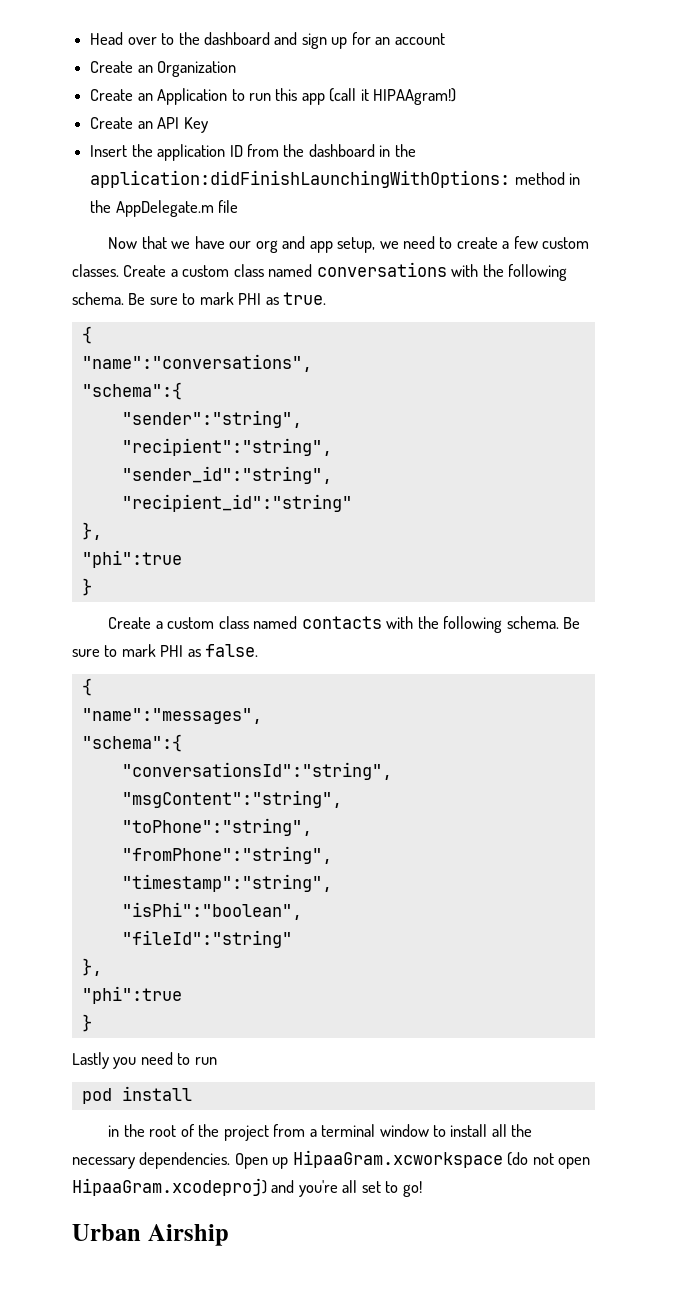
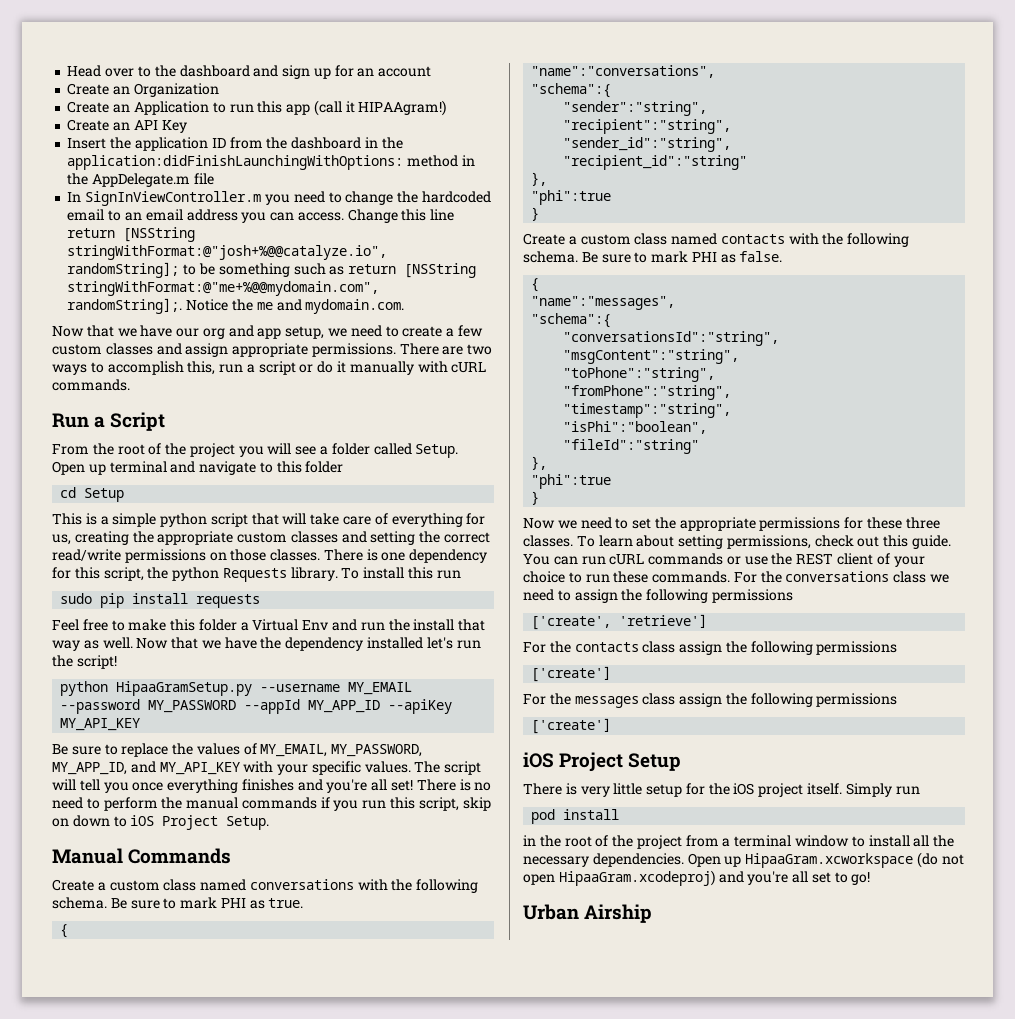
(239, 206) none -> [67,191,491,206] [67,209,455,223] [67,227,196,242] [67,245,388,260] [67,262,477,278] [67,281,380,296] [67,298,405,314] // In SignInViewController.m you need to change the hardcoded email to an email address you can access. Change this line return [NSString stringWithFormat:@"josh+%@@catalyze.io", randomString]; to be something such as return [NSString stringWithFormat:@"me+%@@mydomain.com", randomString];. Notice the me and mydomain.com.
[72,264,119,277] classes. -> [105,343,493,357] [52,361,487,375] [52,379,130,391] [52,412,166,431] [52,443,459,458] [52,461,344,475] [60,487,125,502] [52,513,486,527] [52,531,491,545] [52,549,488,563] [52,567,461,582] [60,593,261,608] [52,619,486,631] [52,637,481,651] [52,655,117,669] [60,681,413,696] [60,699,453,714] [60,718,141,731] [52,743,423,757] [52,761,482,775] [52,779,492,793] [52,797,491,811] [52,815,270,830] [52,848,232,864] classes and assign appropriate permissions. There are two ways to accomplish this, run a script or do it manually with cURL commands. // Run a Script // From the root of the project you will see a folder called Setup. Open up terminal and navigate to this folder // cd Setup // This is a simple python script that will take care of everything for us, creating the appropriate custom classes and setting the correct read/write permissions on those classes. There is one dependency for this script, the python Requests library. To install this run // sudo pip install requests // Feel free to make this folder a Virtual Env and run the install that way as well. Now that we have the dependency installed let's run the script! // python HipaaGramSetup.py --username MY_EMAIL --password MY_PASSWORD --appId MY_APP_ID --apiKey MY_API_KEY // Be sure to replace the values of MY_EMAIL, MY_PASSWORD, MY_APP_ID, and MY_API_KEY with your specific values. The script will tell you once everything finishes and you're all set! There is no need to perform the manual commands if you run this script, skip on down to iOS Project Setup. // Manual Commands //
[72,1052,191,1069] Lastly you need to -> [523,517,940,531] [523,535,952,549] [523,553,925,567] [523,571,950,583] [523,589,793,603] [531,614,708,630] [523,641,898,655] [531,666,612,682] [523,693,898,708] [531,718,612,734] [523,752,682,772] [523,783,892,797] Now we need to set the appropriate permissions for these three classes. To learn about setting permissions, check out this guide. You can run cURL commands or use the REST client of your choice to run these commands. For the conversations class we need to assign the following permissions // ['create', 'retrieve'] // For the contacts class assign the following permissions // ['create'] // For the messages class assign the following permissions // ['create'] // iOS Project Setup // There is very little setup for the iOS project itself. Simply

